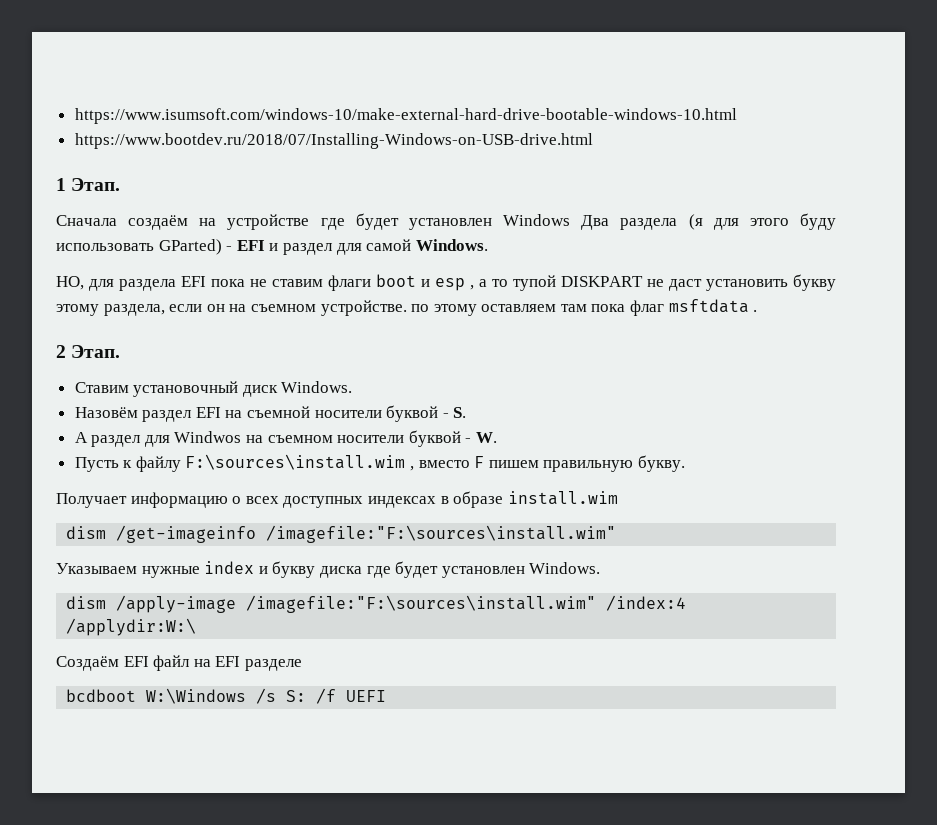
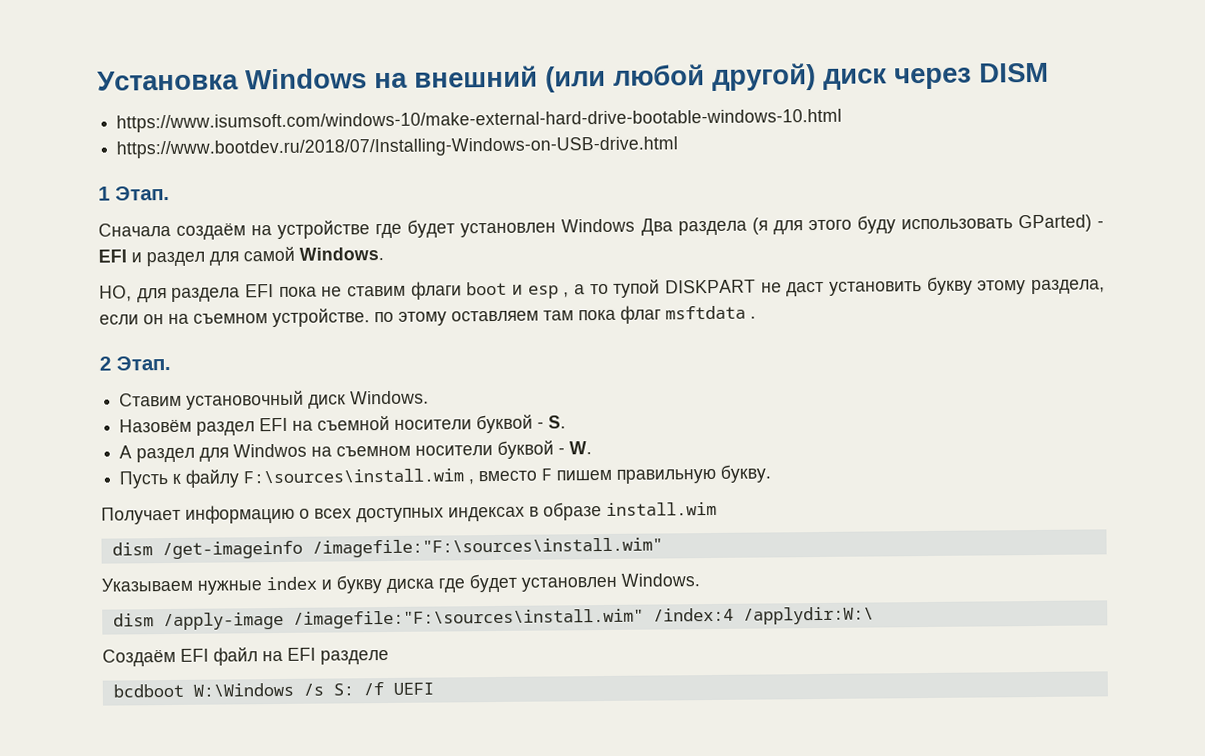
(74, 116) none -> [97,62,1049,93] Установка Windows на внешний (или любой другой) диск через DISM //

